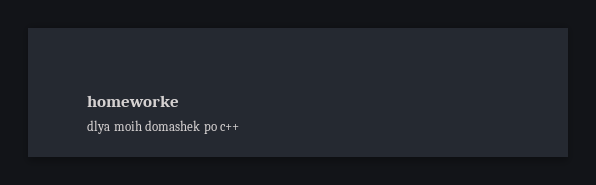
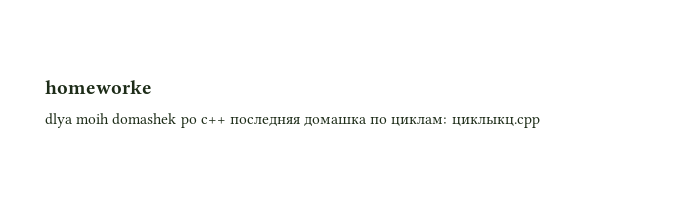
(240, 127) none -> [229,116,540,128] последняя домашка по циклам: циклыкц.cpp

